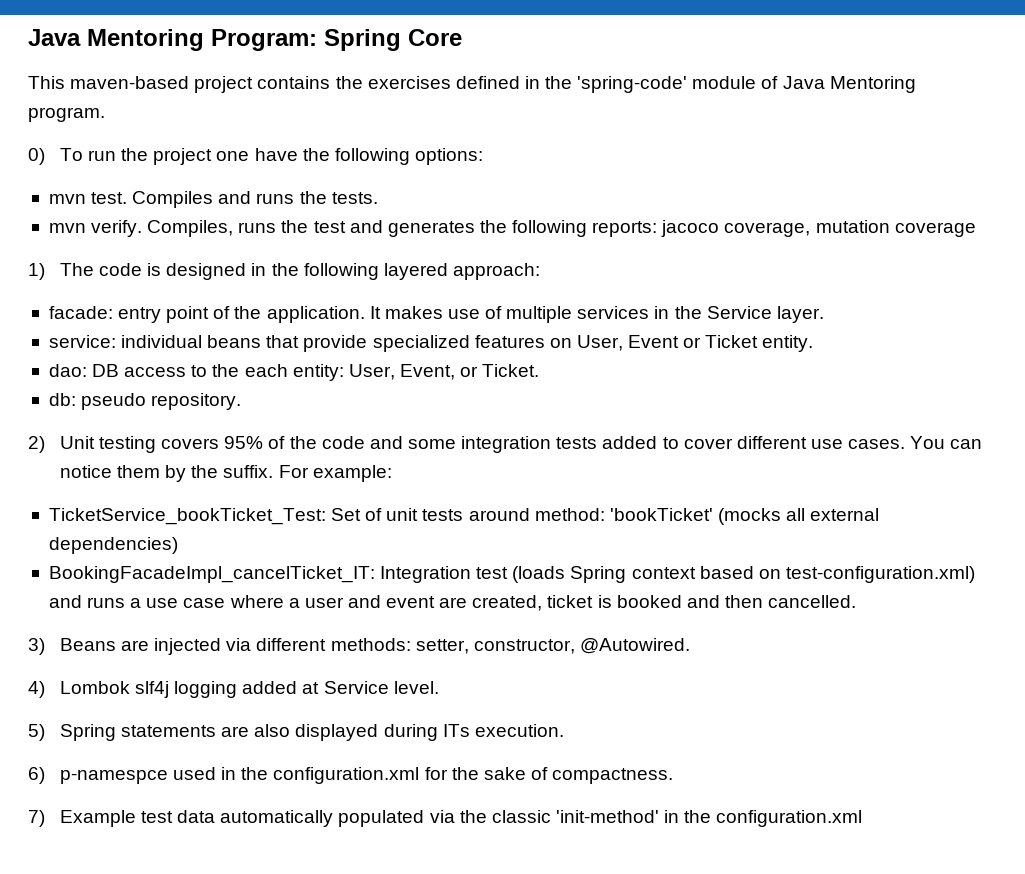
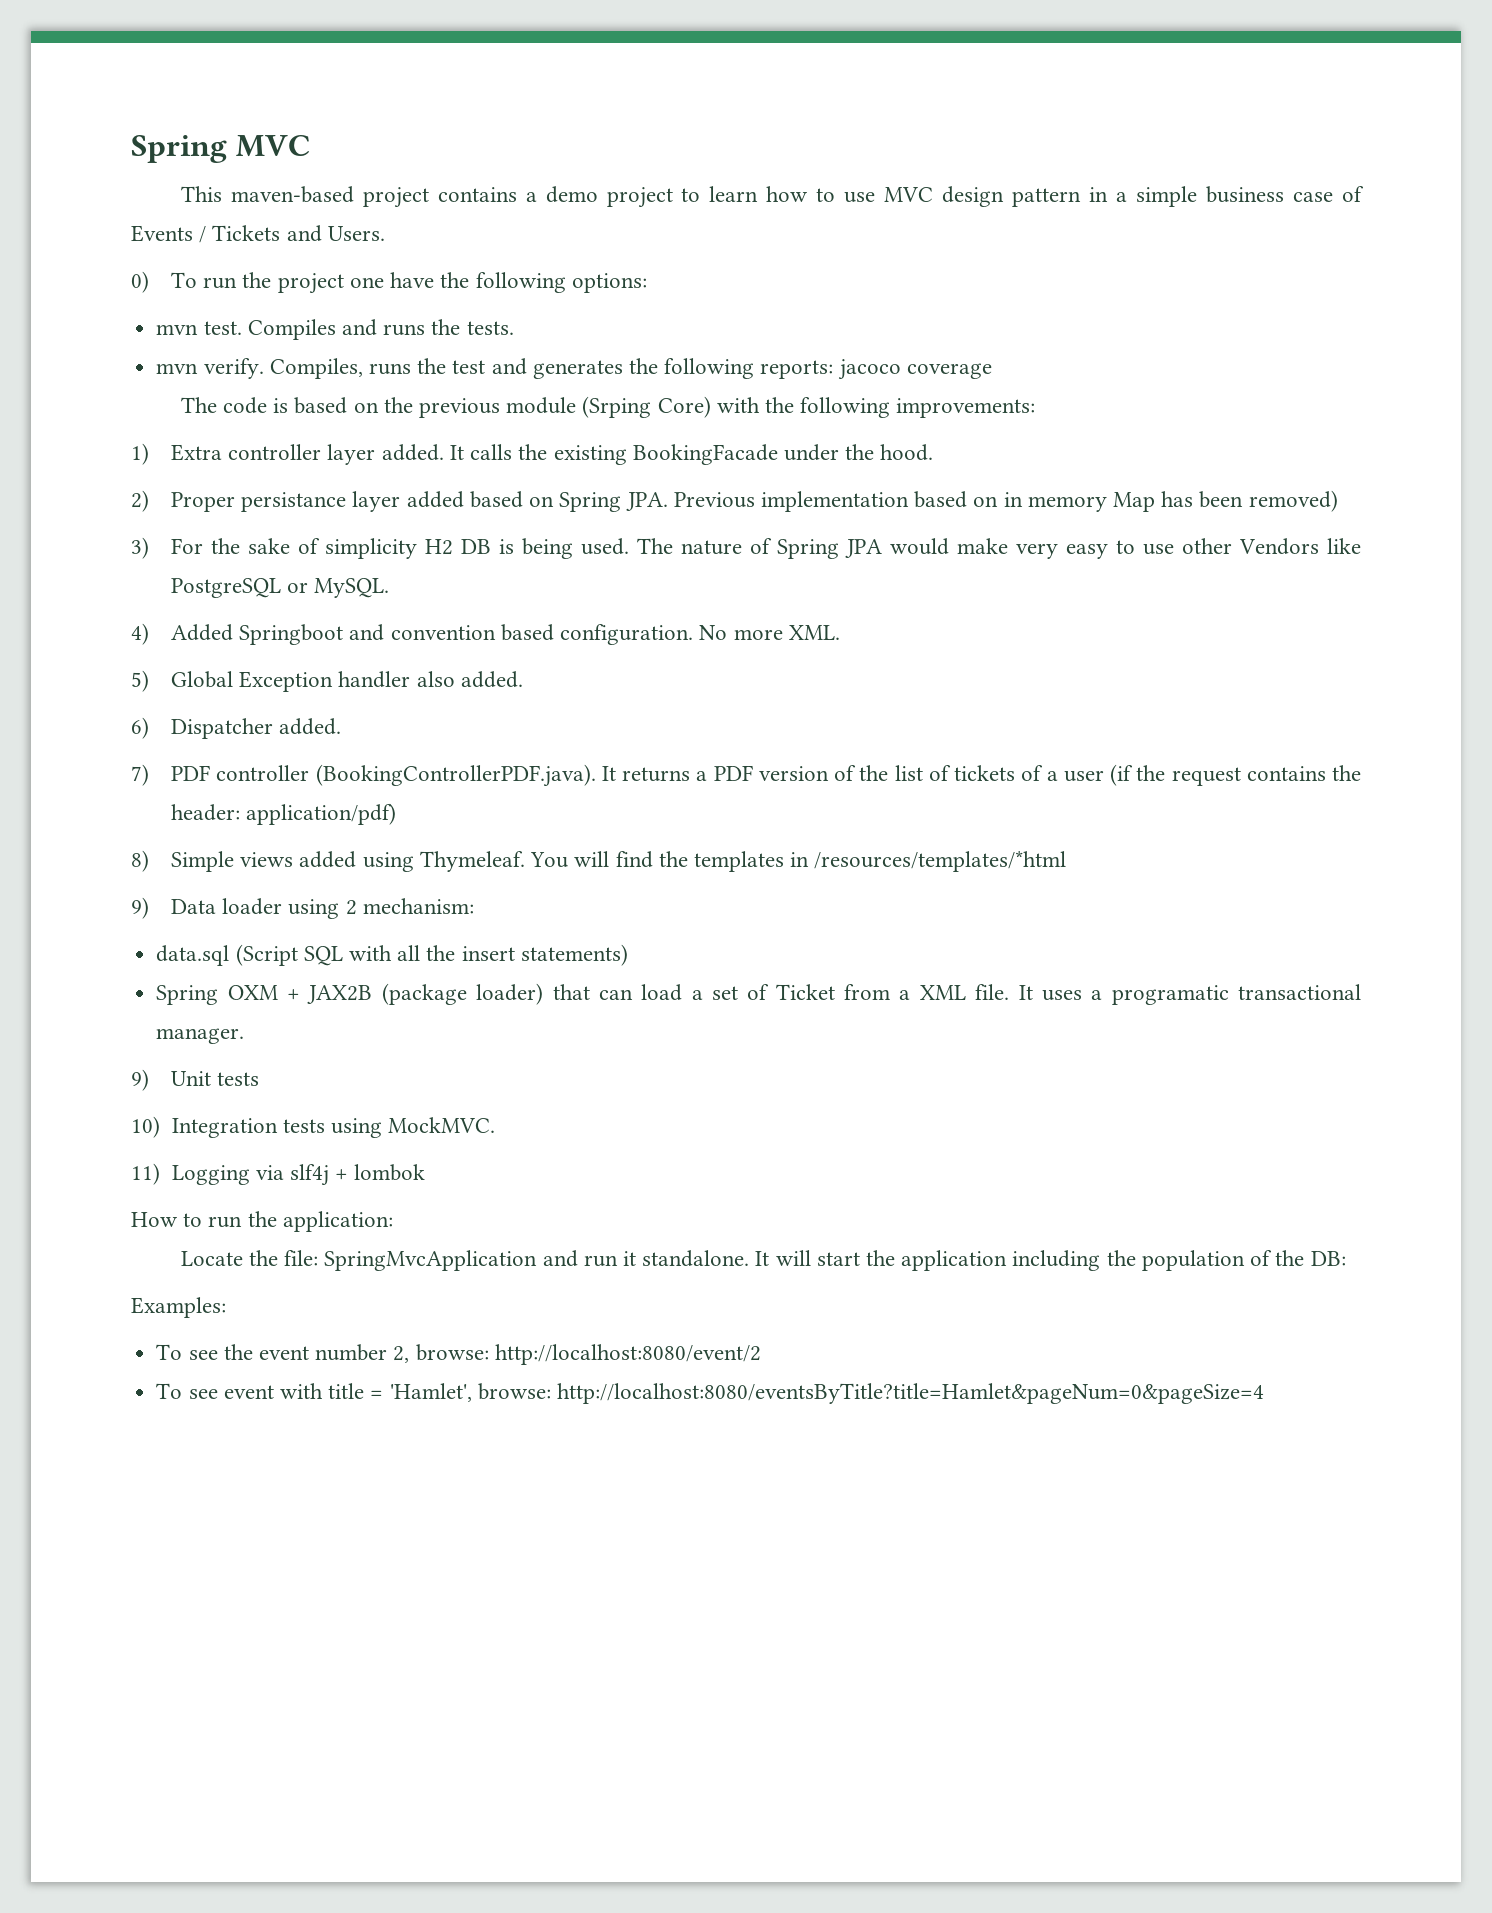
[28,29,462,51] Java Mentoring Program: Spring Core -> [131,135,311,163] Spring MVC
[335,76,916,93] [28,107,105,122] the exercises defined in the 'spring-code' module of Java Mentoring program. -> [525,186,1365,208] [131,225,385,243] a demo project to learn how to use MVC design pattern in a simple business case of Events / Tickets and Users.
[724,220,890,237] coverage, mutation -> (901, 369) none
[28,263,45,280] 1) -> (992, 371) none
[166,263,541,280] [48,306,824,323] [48,335,814,352] [48,364,540,381] [48,393,242,410] [28,436,983,453] [59,465,392,482] [48,508,880,525] [48,537,178,554] [48,566,975,583] [48,595,857,611] [28,638,691,655] [28,681,439,698] [28,724,564,741] [28,767,674,784] [28,810,863,827] designed in the following layered approach: // facade: entry point of the application. It makes use of multiple services in the Service layer. // service: individual beans that provide specialized features on User, Event or Ticket entity. // dao: DB access to the each entity: User, Event, or Ticket. // db: pseudo repository. // 2) Unit testing covers 95% of the code and some integration tests added to cover different use cases. You can notice them by the suffix. For example: // TicketService_bookTicket_Test: Set of unit tests around method: 'bookTicket' (mocks all external dependencies) // BookingFacadeImpl_cancelTicket_IT: Integration test (loads Spring context based on test-configuration.xml) and runs a use case where a user and event are created, ticket is booked and then cancelled. // 3) Beans are injected via different methods: setter, constructor, @Autowired. // 4) Lombok slf4j logging added at Service level. // 5) Spring statements are also displayed during ITs execution. // 6) p-namespce used in the configuration.xml for the sake of compactness. // 7) Example test data automatically populated via the classic 'init-method' in the configuration.xml -> [294,396,1036,418] [131,443,934,465] [131,490,1338,512] [131,537,1361,559] [171,578,390,598] [131,623,840,645] [131,670,523,692] [131,717,342,739] [131,764,1362,787] [171,803,397,825] [131,850,1067,872] [131,897,474,919] [156,944,628,966] [156,983,1361,1005] [156,1028,245,1044] [131,1069,260,1091] [131,1116,496,1138] [131,1163,426,1186] [131,1211,393,1232] [180,1250,1346,1271] [131,1297,226,1318] [156,1344,761,1365] [156,1383,1264,1404] based on the previous module (Srping Core) with the following improvements: // 1) Extra controller layer added. It calls the existing BookingFacade under the hood. // 2) Proper persistance layer added based on Spring JPA. Previous implementation based on in memory Map has been removed) // 3) For the sake of simplicity H2 DB is being used. The nature of Spring JPA would make very easy to use other Vendors like PostgreSQL or MySQL. // 4) Added Springboot and convention based configuration. No more XML. // 5) Global Exception handler also added. // 6) Dispatcher added. // 7) PDF controller (BookingControllerPDF.java). It returns a PDF version of the list of tickets of a user (if the request contains the header: application/pdf) // 8) Simple views added using Thymeleaf. You will find the templates in /resources/templates/*html // 9) Data loader using 2 mechanism: // data.sql (Script SQL with all the insert statements) // Spring OXM + JAX2B (package loader) that can load a set of Ticket from a XML file. It uses a programatic transactional manager. // 9) Unit tests // 10) Integration tests using MockMVC. // 11) Logging via slf4j + lombok // How to run the application: // Locate the file: SpringMvcApplication and run it standalone. It will start the application including the population of the DB: // Examples: // To see the event number 2, browse: http://localhost:8080/event/2 // To see event with title = 'Hamlet', browse: http://localhost:8080/eventsByTitle?title=Hamlet&pageNum=0&pageSize=4

